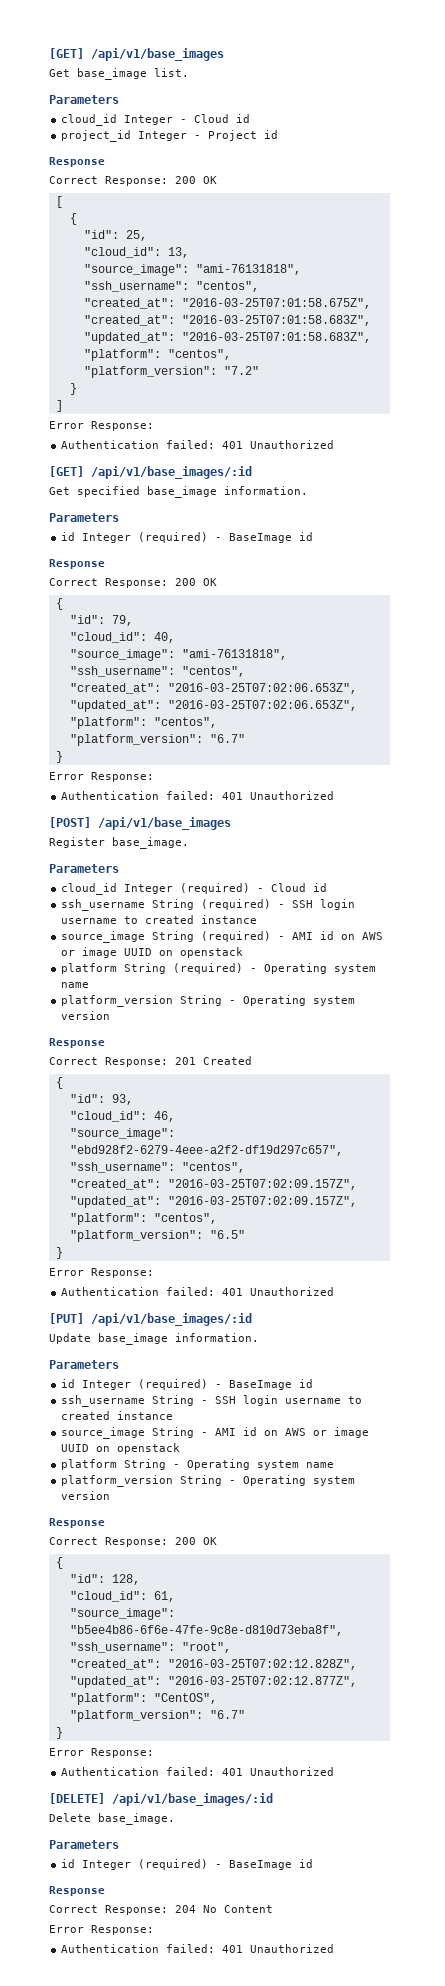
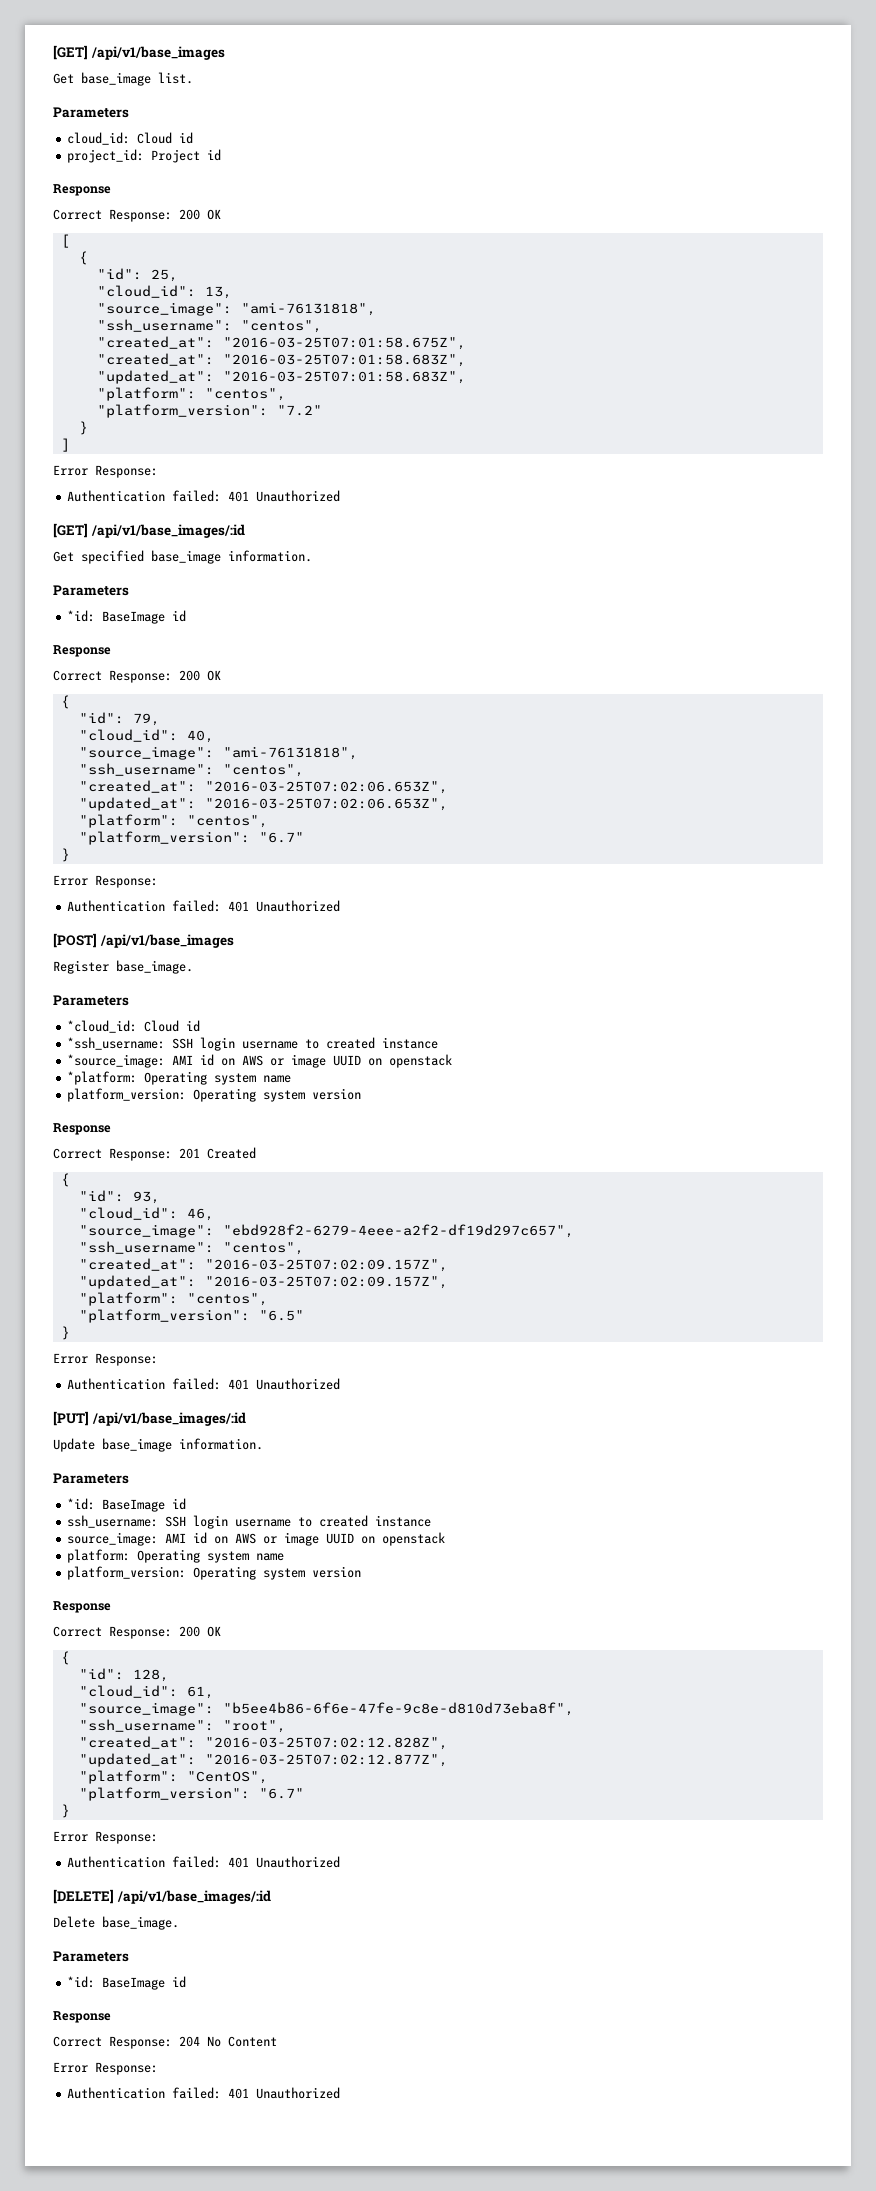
[61,114,251,126] [61,130,202,142] cloud_id Integer - Cloud id // project_id Integer - -> [67,132,194,145] [67,149,145,163] cloud_id: Cloud id // project_id:
[61,532,223,543] id Integer (required) - -> [67,610,96,622] *id:
[61,883,328,895] [61,899,356,911] [61,915,258,924] [61,931,384,943] [61,947,244,958] [61,963,377,974] [61,982,90,988] [61,995,237,1007] cloud_id Integer (required) - Cloud id // ssh_username String (required) - SSH login username to created instance // source_image String (required) - AMI id on AWS or image UUID on openstack // platform String (required) - Operating system name // platform_version String - -> [67,1020,201,1033] [67,1037,439,1051] [67,1054,453,1068] [67,1071,292,1085] [67,1088,187,1102] *cloud_id: Cloud id // *ssh_username: SSH login username to created instance // *source_image: AMI id on AWS or image UUID on openstack // *platform: Operating system name // platform_version:
[61,1379,314,1390] [61,1395,363,1407] [61,1411,174,1420] [61,1427,370,1439] [61,1443,181,1454] [61,1459,335,1470] [61,1475,237,1487] id Integer (required) - BaseImage id // ssh_username String - SSH login username to created instance // source_image String - AMI id on AWS or image UUID on openstack // platform String - Operating system name // platform_version String - -> [67,1498,187,1512] [67,1515,432,1529] [67,1532,446,1546] [67,1549,285,1563] [67,1566,187,1580] *id: BaseImage id // ssh_username: SSH login username to created instance // source_image: AMI id on AWS or image UUID on openstack // platform: Operating system name // platform_version:
[61,1859,223,1870] id Integer (required) - -> [67,1976,96,1988] *id:

